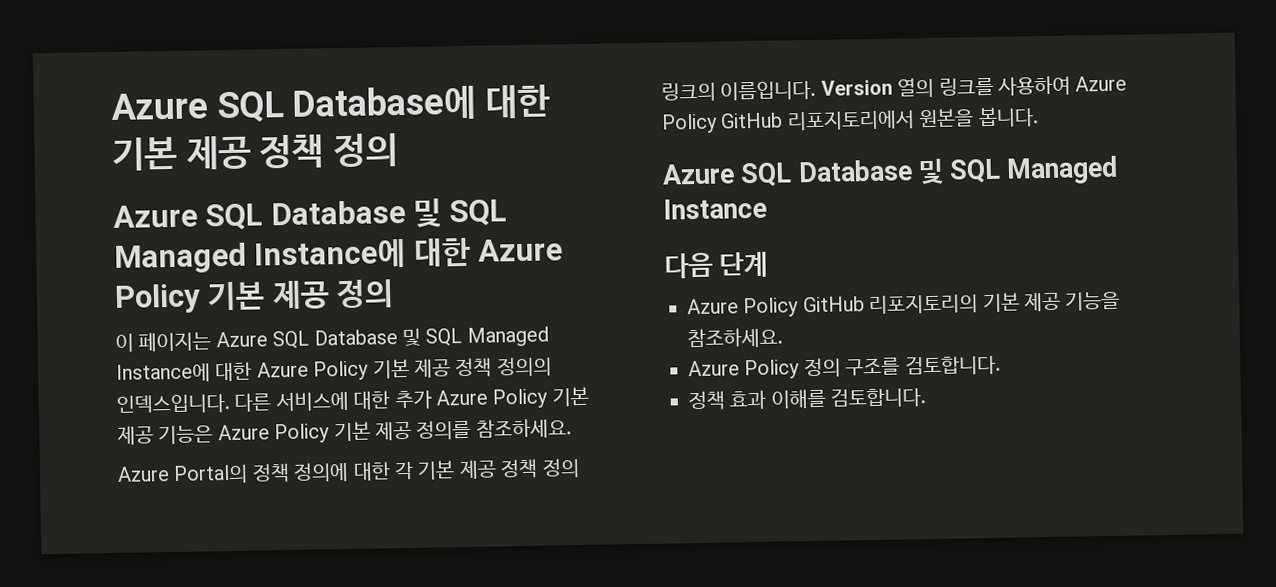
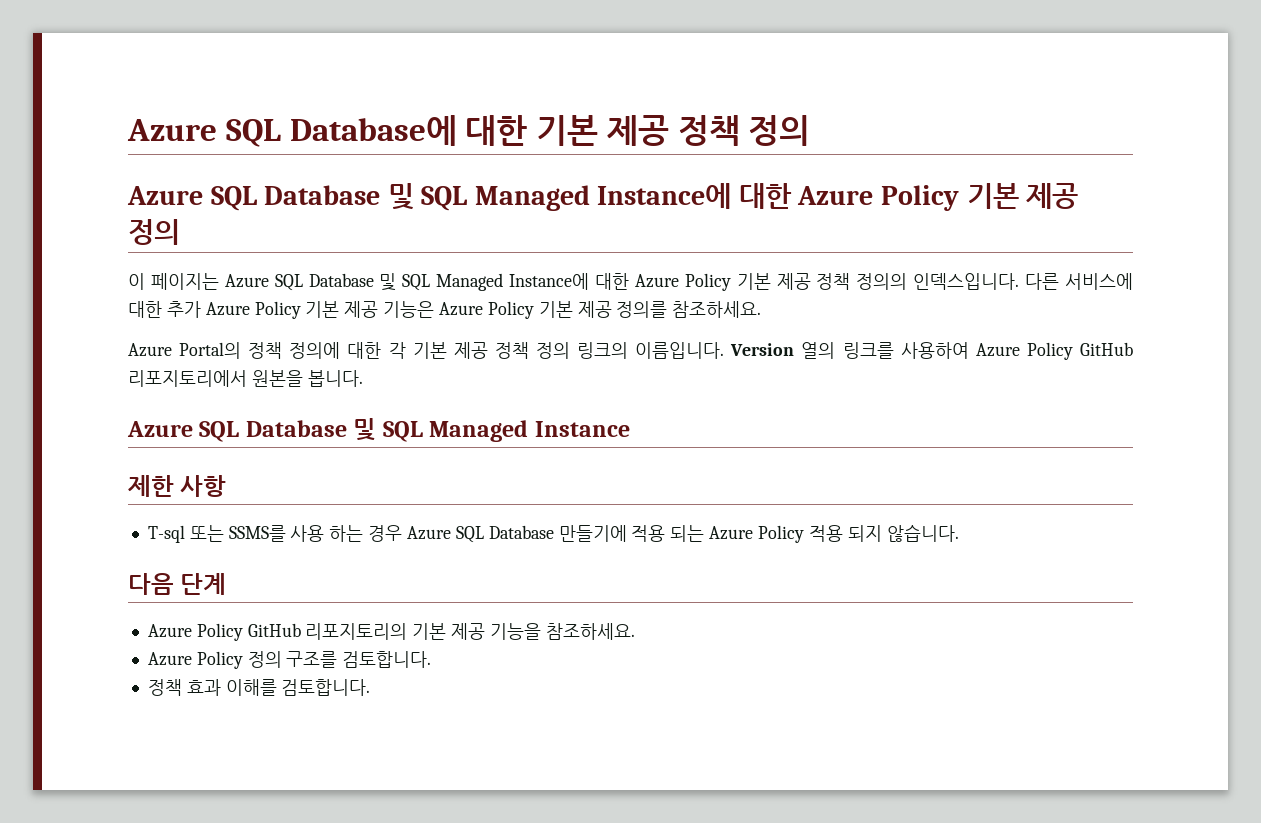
(767, 208) none -> [128,475,227,497] [147,524,959,543] // 제한 사항 // T-sql 또는 SSMS를 사용 하는 경우 Azure SQL Database 만들기에 적용 되는 Azure Policy 적용 되지 않습니다.

